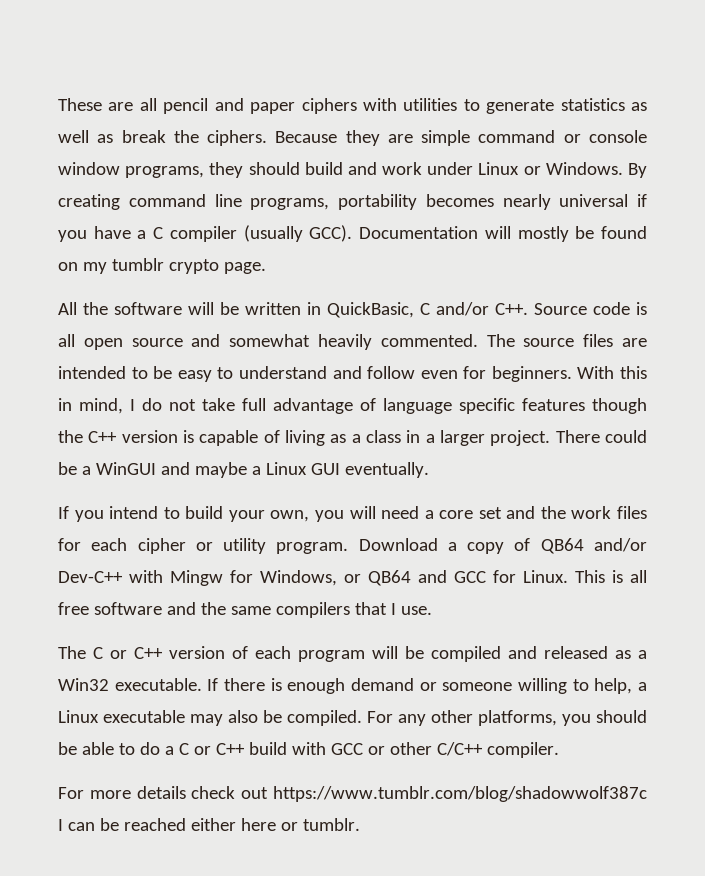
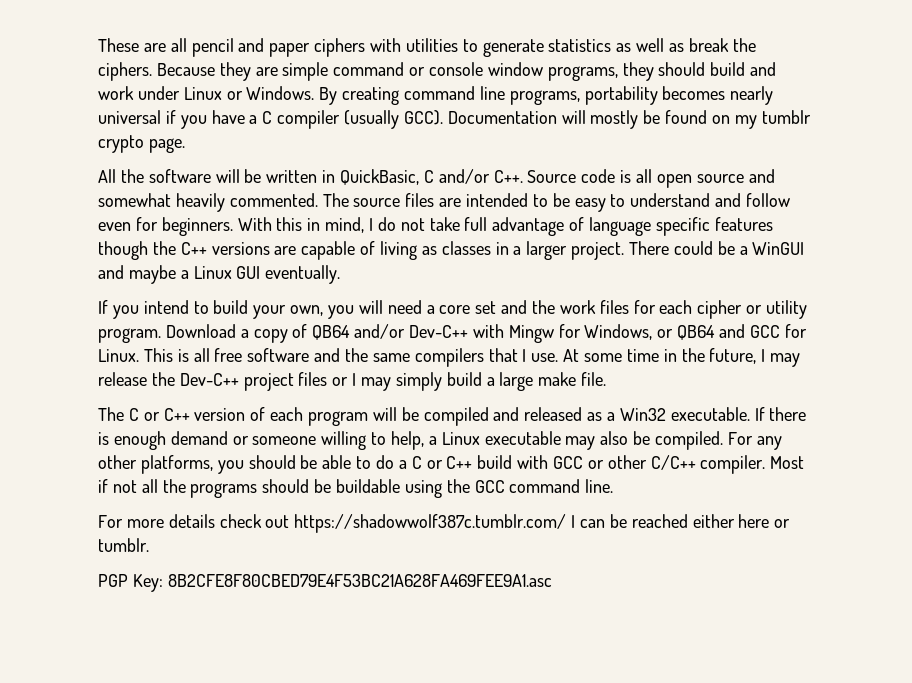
[121,430,194,443] version is -> [211,242,297,255] versions are
[351,430,401,443] a class -> [441,241,491,255] classes
(432, 610) none -> [563,348,801,367] [98,372,607,391] At some time in the future, I may release the Dev-C++ project files or I may simply build a large make file.
(559, 750) none -> [770,456,805,469] [98,479,614,498] Most if not all the programs should be buildable using the GCC command line.
[272,786,647,802] https://www.tumblr.com/blog/shadowwolf387c -> [294,514,567,533] https://shadowwolf387c.tumblr.com/
(360, 824) none -> [98,574,552,592] // PGP Key: 8B2CFE8F80CBED79E4F53BC21A628FA469FEE9A1.asc

